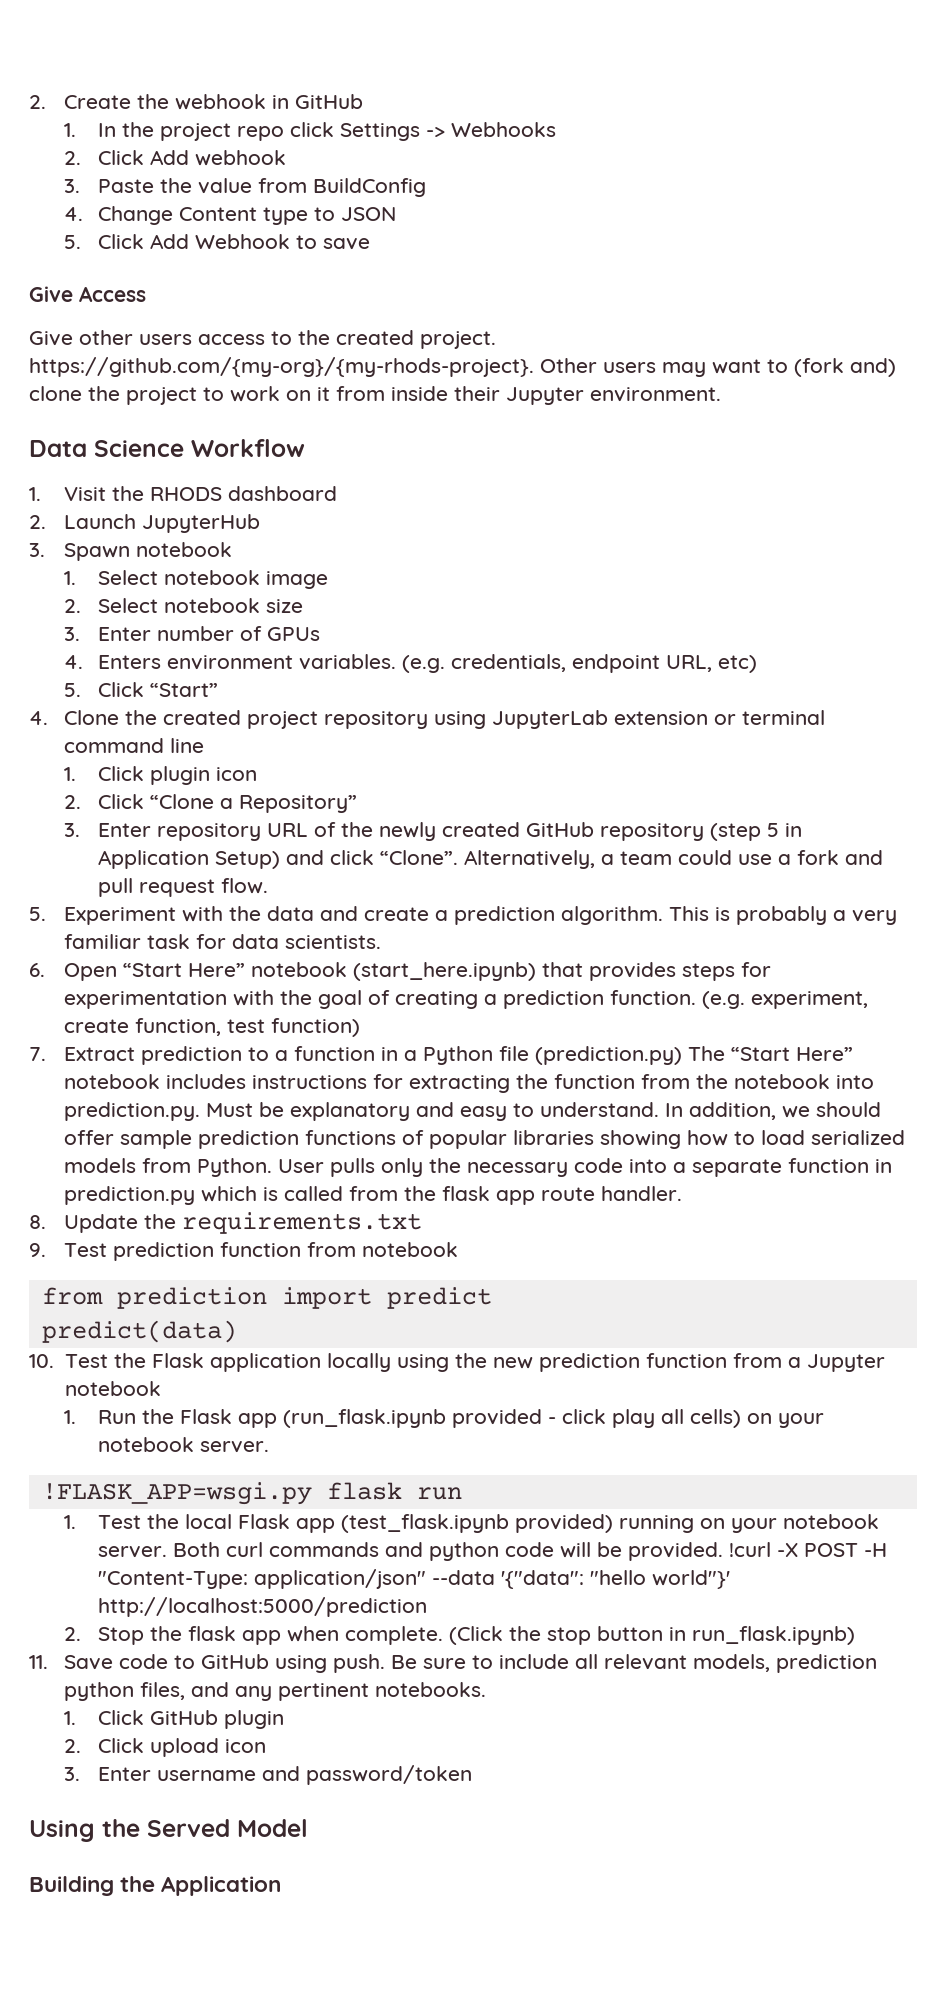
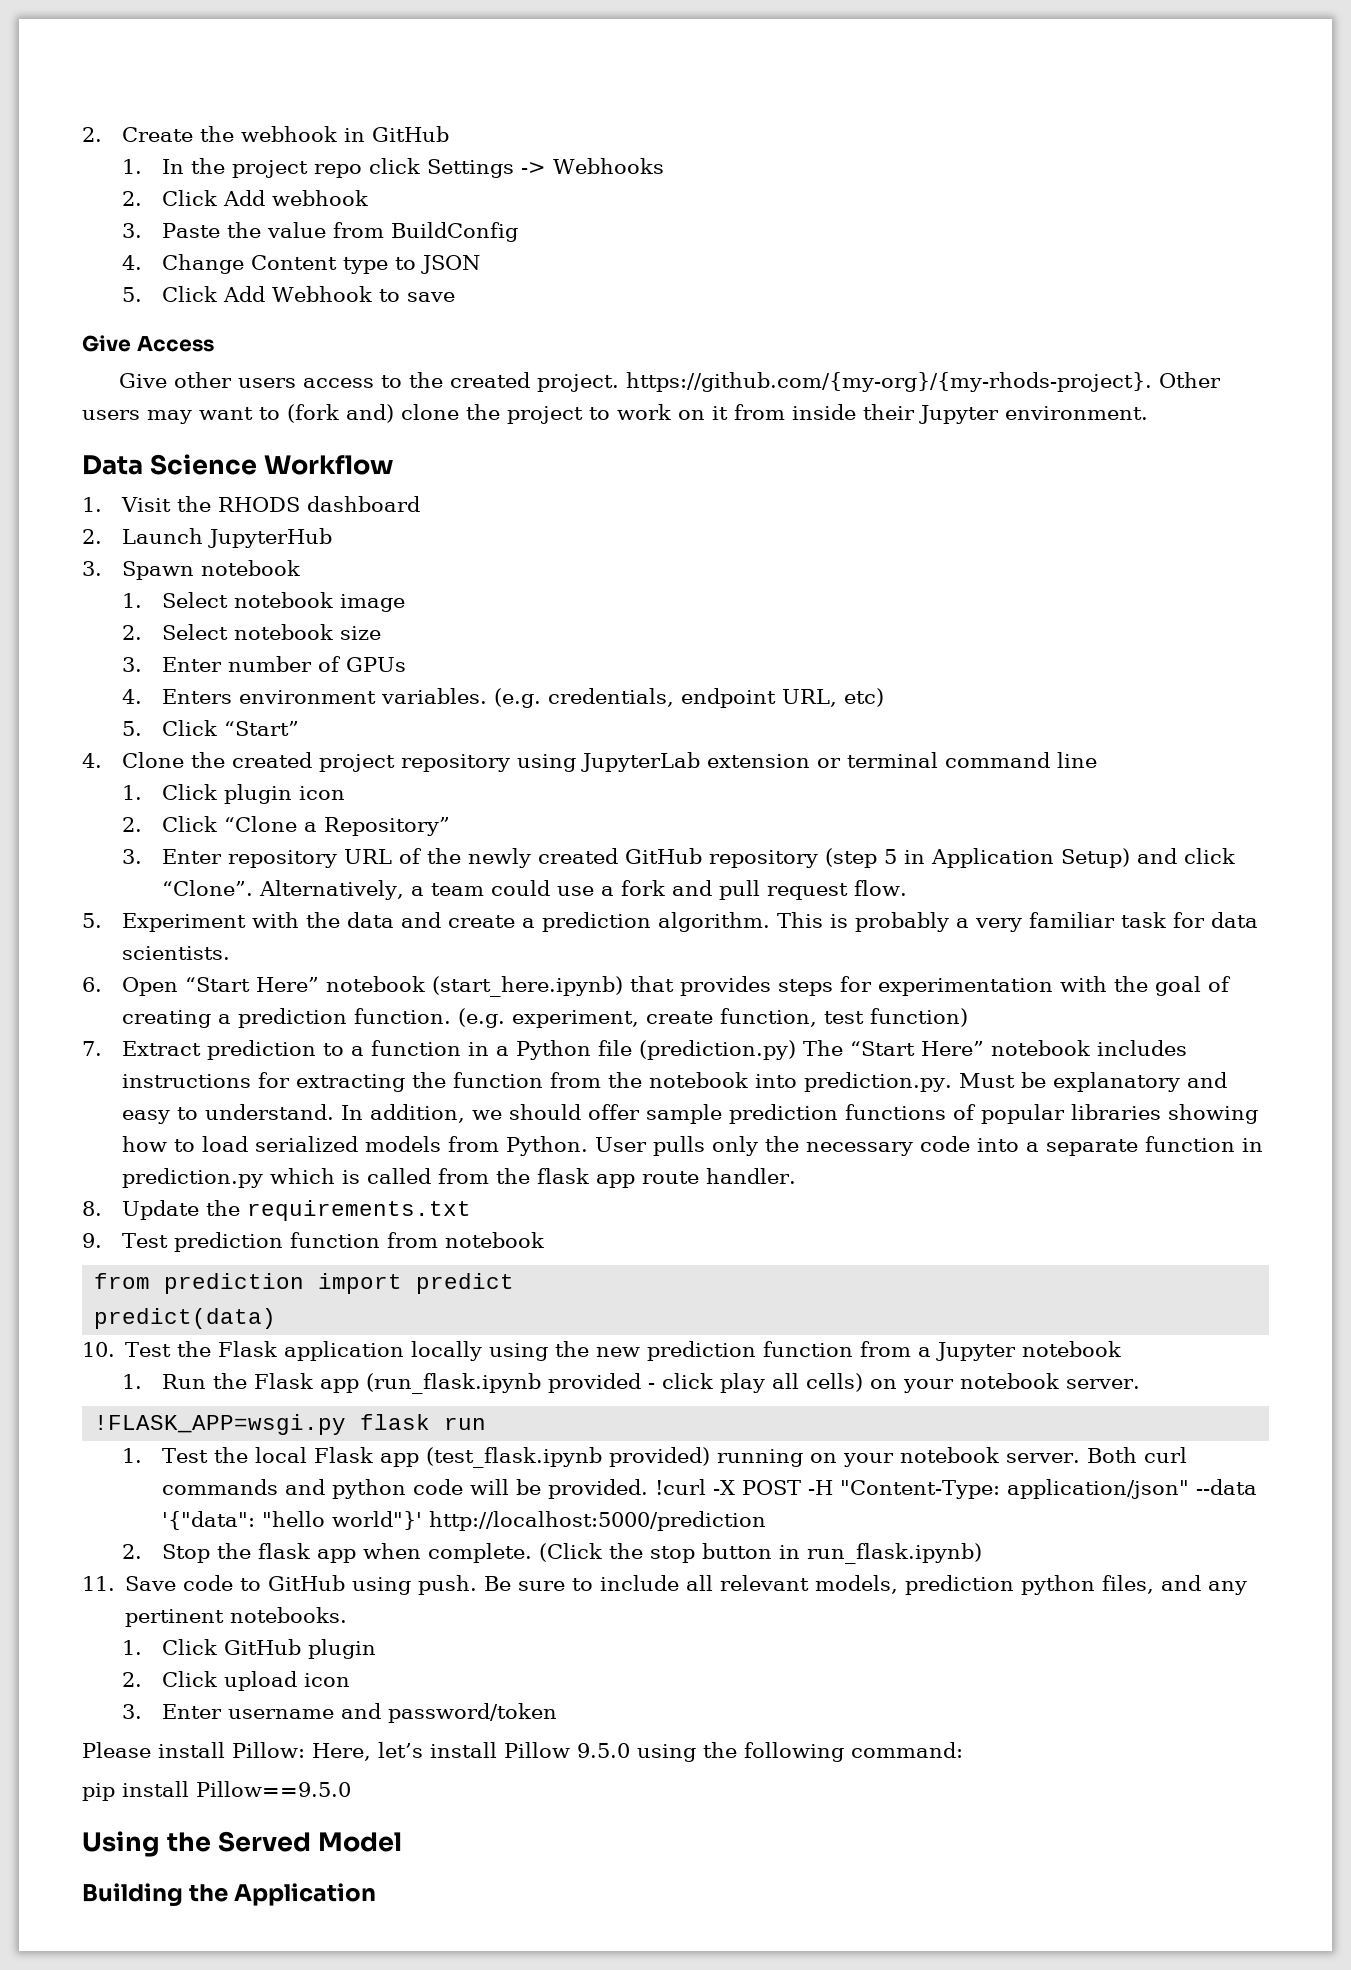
(473, 1775) none -> [82,1742,963,1762] [82,1781,351,1801] // Please install Pillow: Here, let’s install Pillow 9.5.0 using the following command: // pip install Pillow==9.5.0

